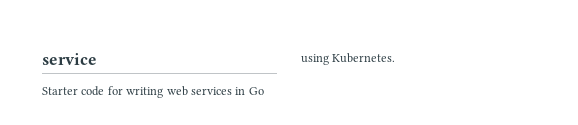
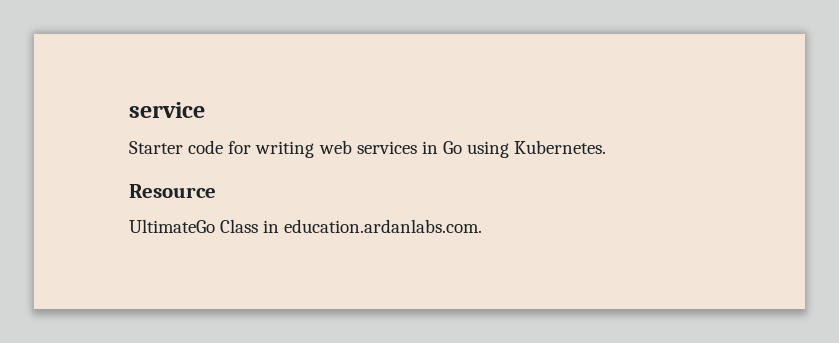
(396, 58) none -> [129,184,216,198] [129,219,483,233] // Resource // UltimateGo Class in education.ardanlabs.com.

